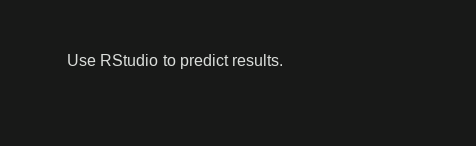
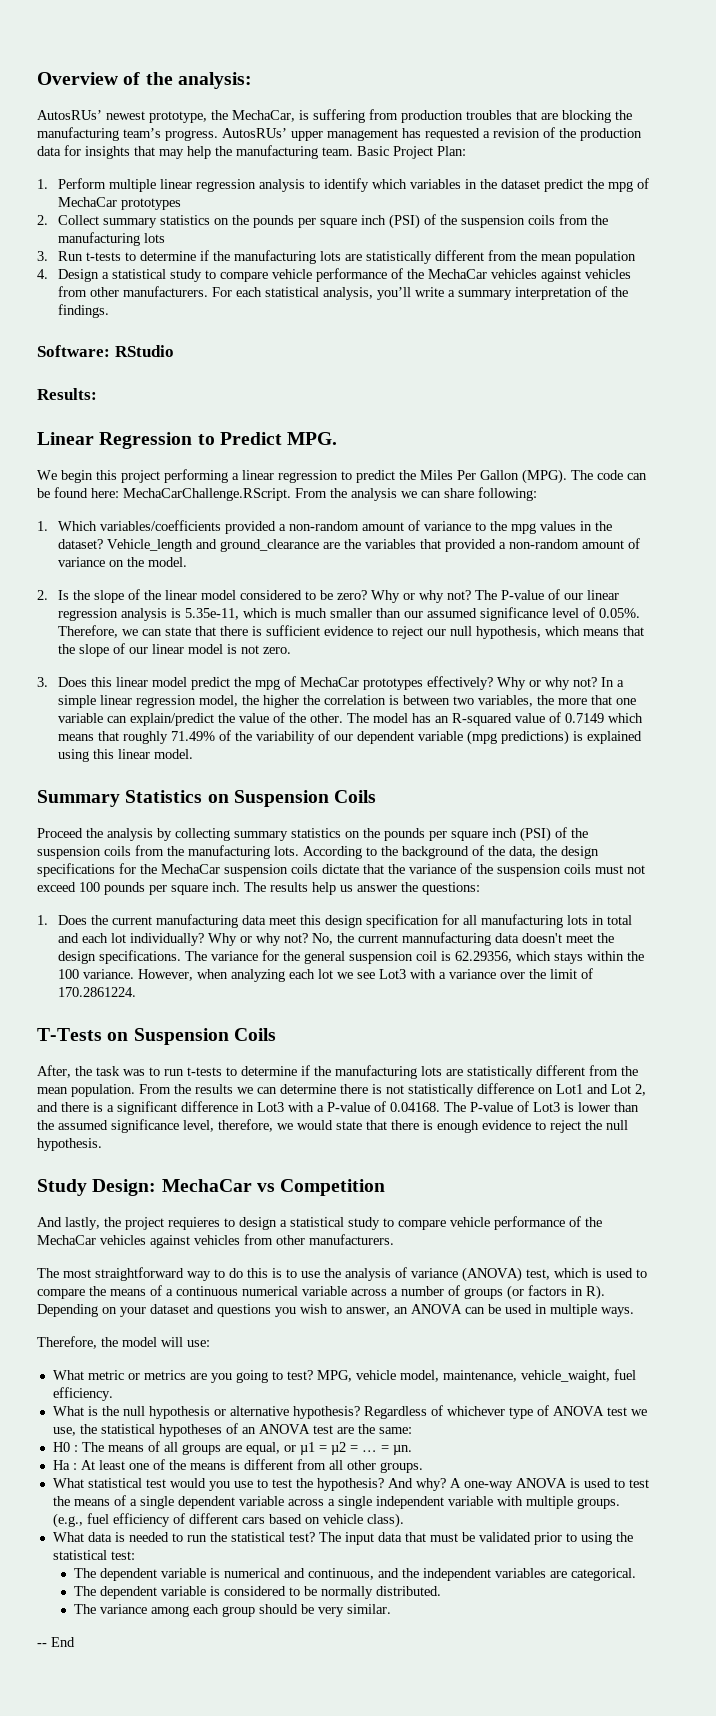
[67,54,284,69] Use RStudio to predict results. -> [37,72,252,89] [37,109,632,123] [37,127,642,141] [37,145,466,159] [37,178,650,192] [58,197,182,210] [37,214,609,229] [58,232,166,246] [37,250,637,264] [37,268,632,282] [58,286,629,300] [58,304,110,318] [37,345,174,357] [37,388,97,400] [37,432,338,449] [37,469,647,484] [37,487,537,501] [37,520,613,534] [58,538,641,552] [58,557,188,567] [37,589,620,603] [58,607,641,621] [58,625,645,639] [58,643,292,657] [37,676,625,690] [58,695,637,708] [58,712,644,726] [58,730,643,745] [58,749,194,762] [37,790,377,807] [37,827,588,842] [37,845,599,859] [37,863,645,877] [37,882,480,895] [37,914,633,928] [58,932,615,946] [58,950,645,964] [58,968,594,982] [58,987,137,997] [37,1028,276,1045] [37,1065,638,1079] [37,1083,646,1097] [37,1101,639,1115] [37,1119,628,1133] [37,1138,102,1151] [37,1179,386,1196] [37,1216,602,1230] [37,1234,394,1248] [37,1267,647,1282] [37,1285,605,1300] [37,1304,634,1317] [37,1336,210,1349] [52,1369,636,1383] [52,1387,113,1401] [52,1405,647,1419] [52,1423,412,1437] [52,1441,412,1455] [52,1459,423,1473] [52,1478,649,1491] [52,1495,620,1509] [52,1513,404,1528] [52,1532,633,1545] [52,1550,135,1560] [74,1568,637,1581] [74,1586,442,1599] [74,1604,392,1617] [37,1637,75,1647] Overview of the analysis: // AutosRUs’ newest prototype, the MechaCar, is suffering from production troubles that are blocking the manufacturing team’s progress. AutosRUs’ upper management has requested a revision of the production data for insights that may help the manufacturing team. Basic Project Plan: // 1. Perform multiple linear regression analysis to identify which variables in the dataset predict the mpg of MechaCar prototypes // 2. Collect summary statistics on the pounds per square inch (PSI) of the suspension coils from the manufacturing lots // 3. Run t-tests to determine if the manufacturing lots are statistically different from the mean population // 4. Design a statistical study to compare vehicle performance of the MechaCar vehicles against vehicles from other manufacturers. For each statistical analysis, you’ll write a summary interpretation of the findings. // Software: RStudio // Results: // Linear Regression to Predict MPG. // We begin this project performing a linear regression to predict the Miles Per Gallon (MPG). The code can be found here: MechaCarChallenge.RScript. From the analysis we can share following: // 1. Which variables/coefficients provided a non-random amount of variance to the mpg values in the dataset? Vehicle_length and ground_clearance are the variables that provided a non-random amount of variance on the model. // 2. Is the slope of the linear model considered to be zero? Why or why not? The P-value of our linear regression analysis is 5.35e-11, which is much smaller than our assumed significance level of 0.05%. Therefore, we can state that there is sufficient evidence to reject our null hypothesis, which means that the slope of our linear model is not zero. // 3. Does this linear model predict the mpg of MechaCar prototypes effectively? Why or why not? In a simple linear regression model, the higher the correlation is between two variables, the more that one variable can explain/predict the value of the other. The model has an R-squared value of 0.7149 which means that roughly 71.49% of the variability of our dependent variable (mpg predictions) is explained using this linear model. // Summary Statistics on Suspension Coils // Proceed the analysis by collecting summary statistics on the pounds per square inch (PSI) of the suspension coils from the manufacturing lots. According to the background of the data, the design specifications for the MechaCar suspension coils dictate that the variance of the suspension coils must not exceed 100 pounds per square inch. The results help us answer the questions: // 1. Does the current manufacturing data meet this design specification for all manufacturing lots in total and each lot individually? Why or why not? No, the current mannufacturing data doesn't meet the design specifications. The variance for the general suspension coil is 62.29356, which stays within the 100 variance. However, when analyzing each lot we see Lot3 with a variance over the limit of 170.2861224. // T-Tests on Suspension Coils // After, the task was to run t-tests to determine if the manufacturing lots are statistically different from the mean population. From the results we can determine there is not statistically difference on Lot1 and Lot 2, and there is a significant difference in Lot3 with a P-value of 0.04168. The P-value of Lot3 is lower than the assumed significance level, therefore, we would state that there is enough evidence to reject the null hypothesis. // Study Design: MechaCar vs Competition // And lastly, the project requieres to design a statistical study to compare vehicle performance of the MechaCar vehicles against vehicles from other manufacturers. // The most straightforward way to do this is to use the analysis of variance (ANOVA) test, which is used to compare the means of a continuous numerical variable across a number of groups (or factors in R). Depending on your dataset and questions you wish to answer, an ANOVA can be used in multiple ways. // Therefore, the model will use: // What metric or metrics are you going to test? MPG, vehicle model, maintenance, vehicle_waight, fuel efficiency. // What is the null hypothesis or alternative hypothesis? Regardless of whichever type of ANOVA test we use, the statistical hypotheses of an ANOVA test are the same: // H0 : The means of all groups are equal, or µ1 = µ2 = … = µn. // Ha : At least one of the means is different from all other groups. // What statistical test would you use to test the hypothesis? And why? A one-way ANOVA is used to test the means of a single dependent variable across a single independent variable with multiple groups. (e.g., fuel efficiency of different cars based on vehicle class). // What data is needed to run the statistical test? The input data that must be validated prior to using the statistical test: // The dependent variable is numerical and continuous, and the independent variables are categorical. // The dependent variable is considered to be normally distributed. // The variance among each group should be very similar. // -- End

